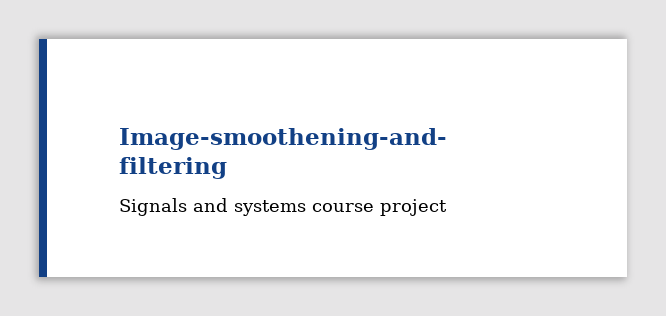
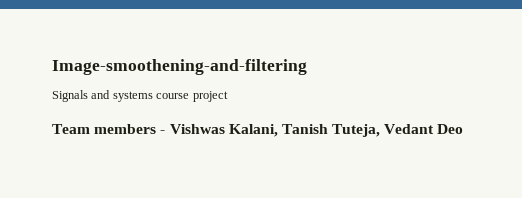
(447, 207) none -> [52,124,464,137] // Team members - Vishwas Kalani, Tanish Tuteja, Vedant Deo

